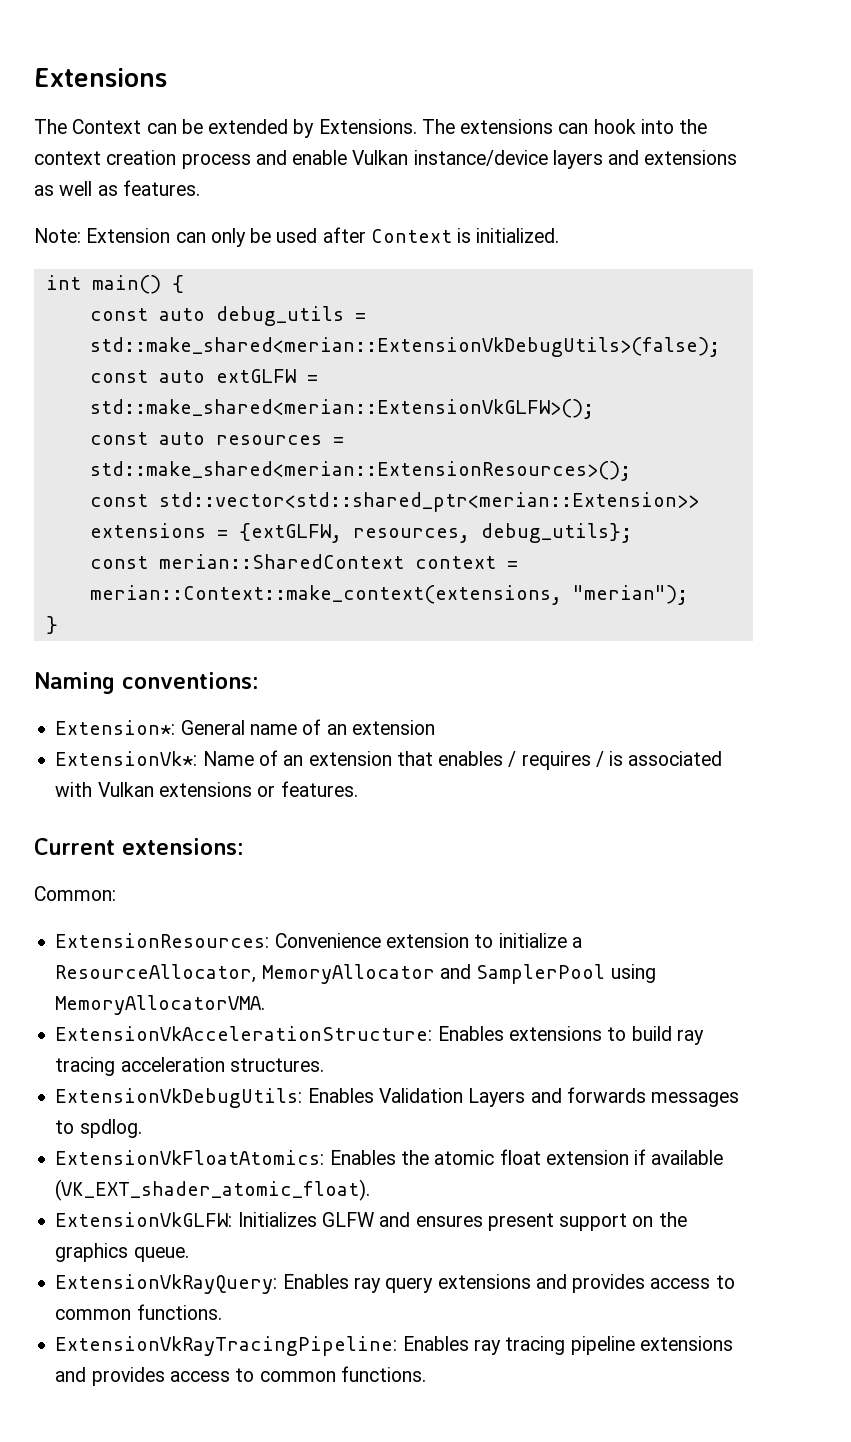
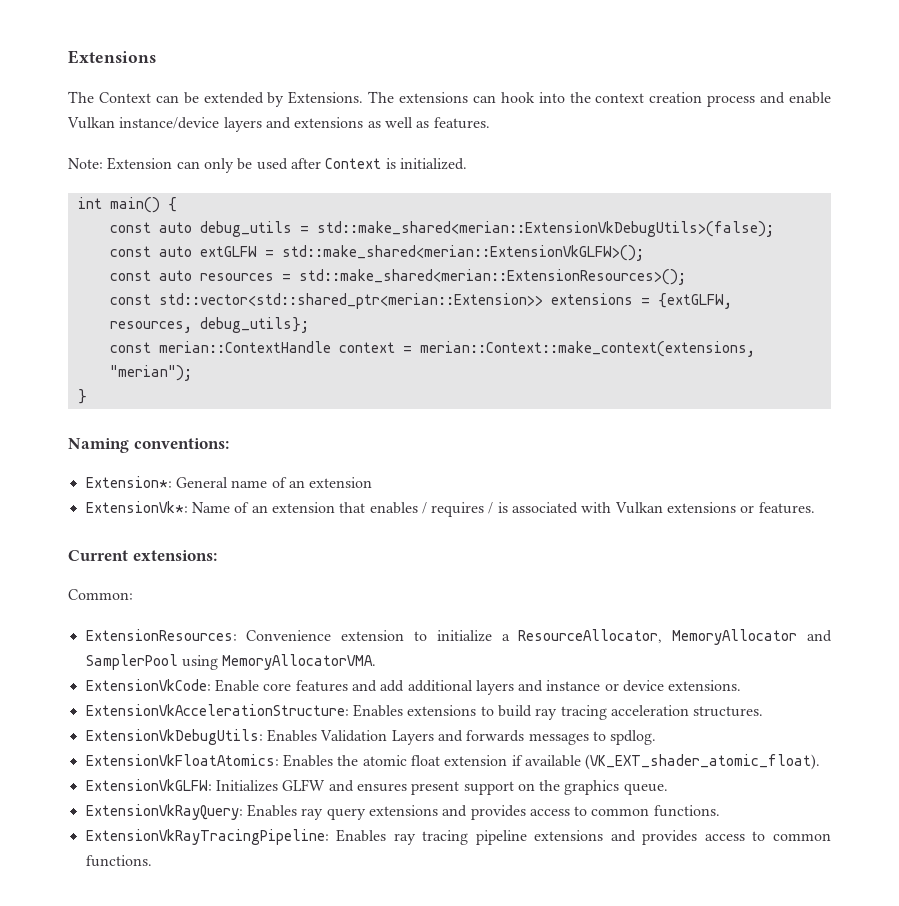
[158,554,404,569] merian::SharedContext -> [158,341,331,353] merian::ContextHandle
(266, 1005) none -> [85,679,742,695] // ExtensionVkCode: Enable core features and add additional layers and instance or device extensions.

